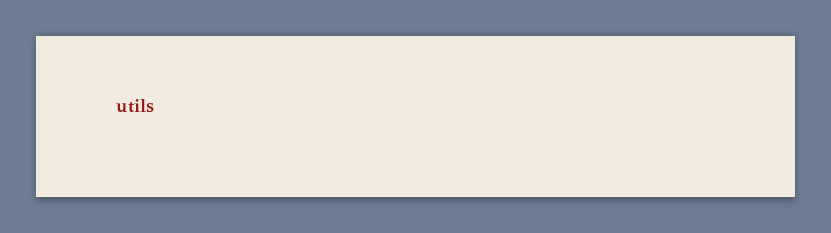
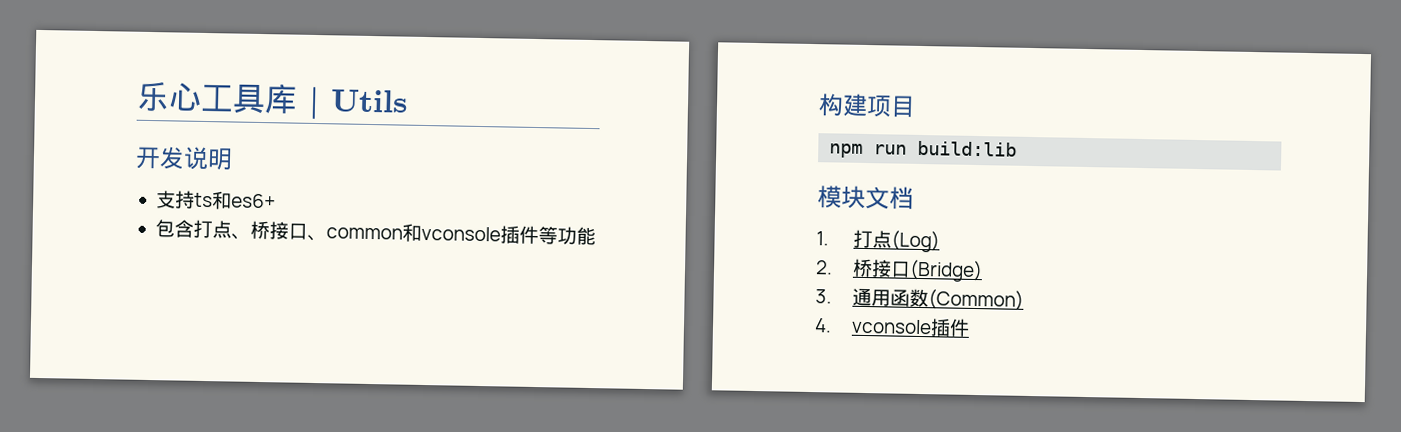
[116,99,154,113] utils -> [136,81,409,120] [135,146,233,171] [155,190,276,210] [154,219,596,246] [818,93,916,118] [829,140,1018,158] [817,185,914,210] [816,229,941,253] [815,258,984,283] [815,288,1025,311] [814,318,971,337] 乐心工具库 | Utils // 开发说明 // 支持ts和es6+ // 包含打点、桥接口、common和vconsole插件等功能 // 构建项目 // npm run build:lib // 模块文档 // 1.打点(Log) // 2.桥接口(Bridge) // 3.通用函数(Common) // 4. vconsole插件

